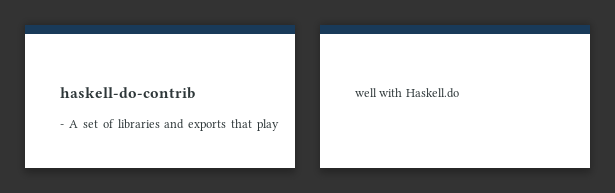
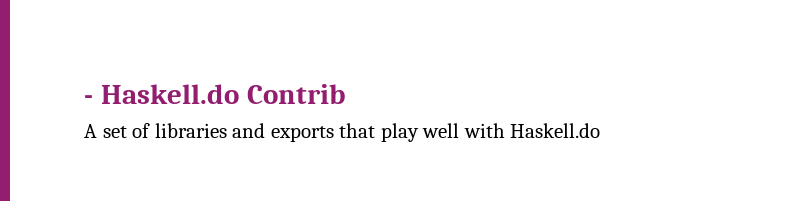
[60,87,195,99] [60,124,64,128] haskell-do-contrib // - -> [84,84,345,104] - Haskell.do Contrib //

